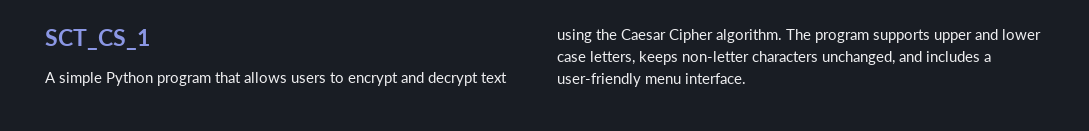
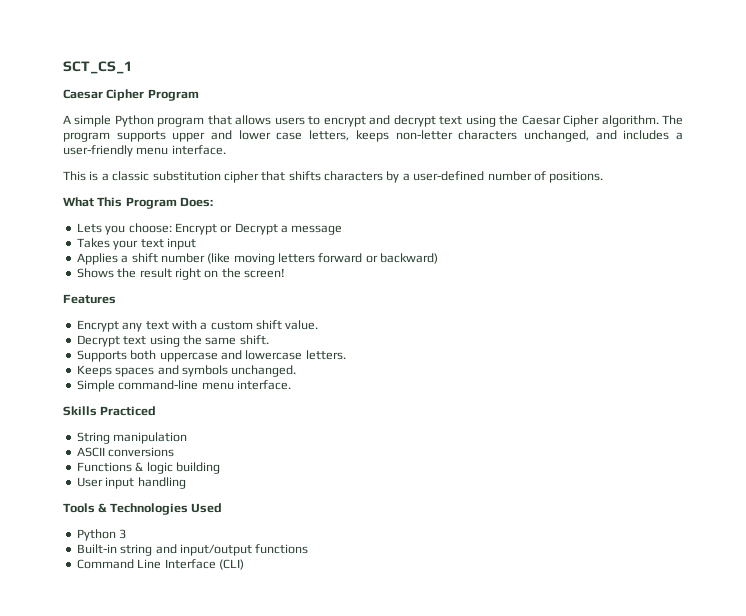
(150, 39) none -> [63,89,199,101] // Caesar Cipher Program
(746, 78) none -> [63,171,604,183] [63,197,214,209] [76,223,343,235] [76,238,196,250] [76,253,439,265] [76,268,285,280] [63,294,116,304] [76,320,319,332] [76,335,269,347] [76,350,346,362] [76,365,297,377] [76,380,291,392] [63,406,157,416] [76,432,188,444] [76,447,175,457] [76,462,220,474] [76,477,186,489] [63,503,223,515] [76,529,127,541] [76,544,309,556] [76,559,244,570] // This is a classic substitution cipher that shifts characters by a user-defined number of positions. // What This Program Does: // Lets you choose: Encrypt or Decrypt a message // Takes your text input // Applies a shift number (like moving letters forward or backward) // Shows the result right on the screen! // Features // Encrypt any text with a custom shift value. // Decrypt text using the same shift. // Supports both uppercase and lowercase letters. // Keeps spaces and symbols unchanged. // Simple command-line menu interface. // Skills Practiced // String manipulation // ASCII conversions // Functions & logic building // User input handling // Tools & Technologies Used // Python 3 // Built-in string and input/output functions // Command Line Interface (CLI)

